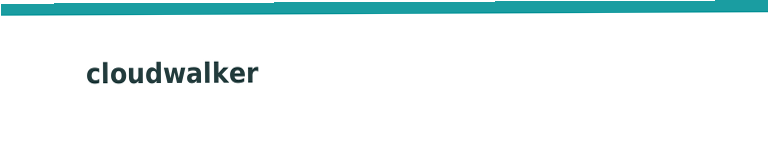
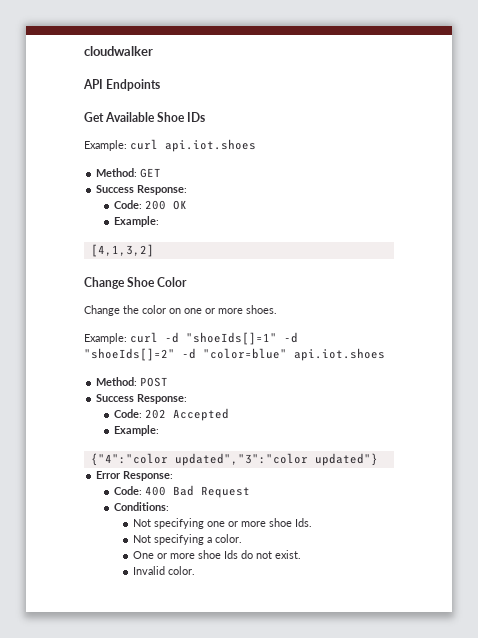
(260, 72) none -> [83,79,161,91] [84,112,206,122] [84,139,256,152] [96,168,162,178] [96,185,188,195] [114,200,188,210] [114,216,160,227] [90,244,154,257] [84,277,188,289] [84,305,277,316] [84,332,298,345] [84,348,385,361] [96,377,169,387] [96,394,188,404] [114,408,230,421] [114,425,160,436] [90,453,378,466] [96,471,174,481] [114,485,251,498] [114,502,170,511] [132,518,312,529] [132,534,242,545] [132,550,301,559] [132,566,195,575] // API Endpoints // Get Available Shoe IDs // Example: curl api.iot.shoes // Method: GET // Success Response: // Code: 200 OK // Example: // [4,1,3,2] // Change Shoe Color // Change the color on one or more shoes. // Example: curl -d "shoeIds[]=1" -d "shoeIds[]=2" -d "color=blue" api.iot.shoes // Method: POST // Success Response: // Code: 202 Accepted // Example: // {"4":"color updated","3":"color updated"} // Error Response: // Code: 400 Bad Request // Conditions: // Not specifying one or more shoe Ids. // Not specifying a color. // One or more shoe Ids do not exist. // Invalid color.

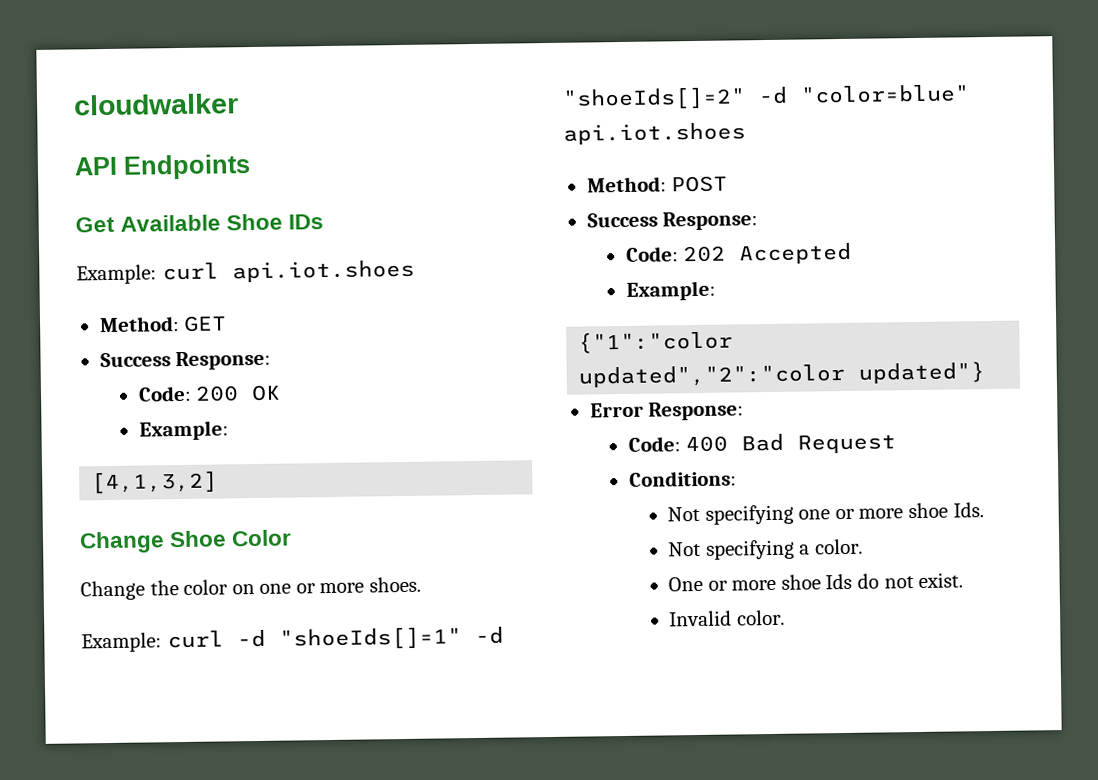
[90,453,308,466] {"4":"color updated","3":"color -> [578,330,734,354] [578,363,846,388] {"1":"color updated","2":"color

